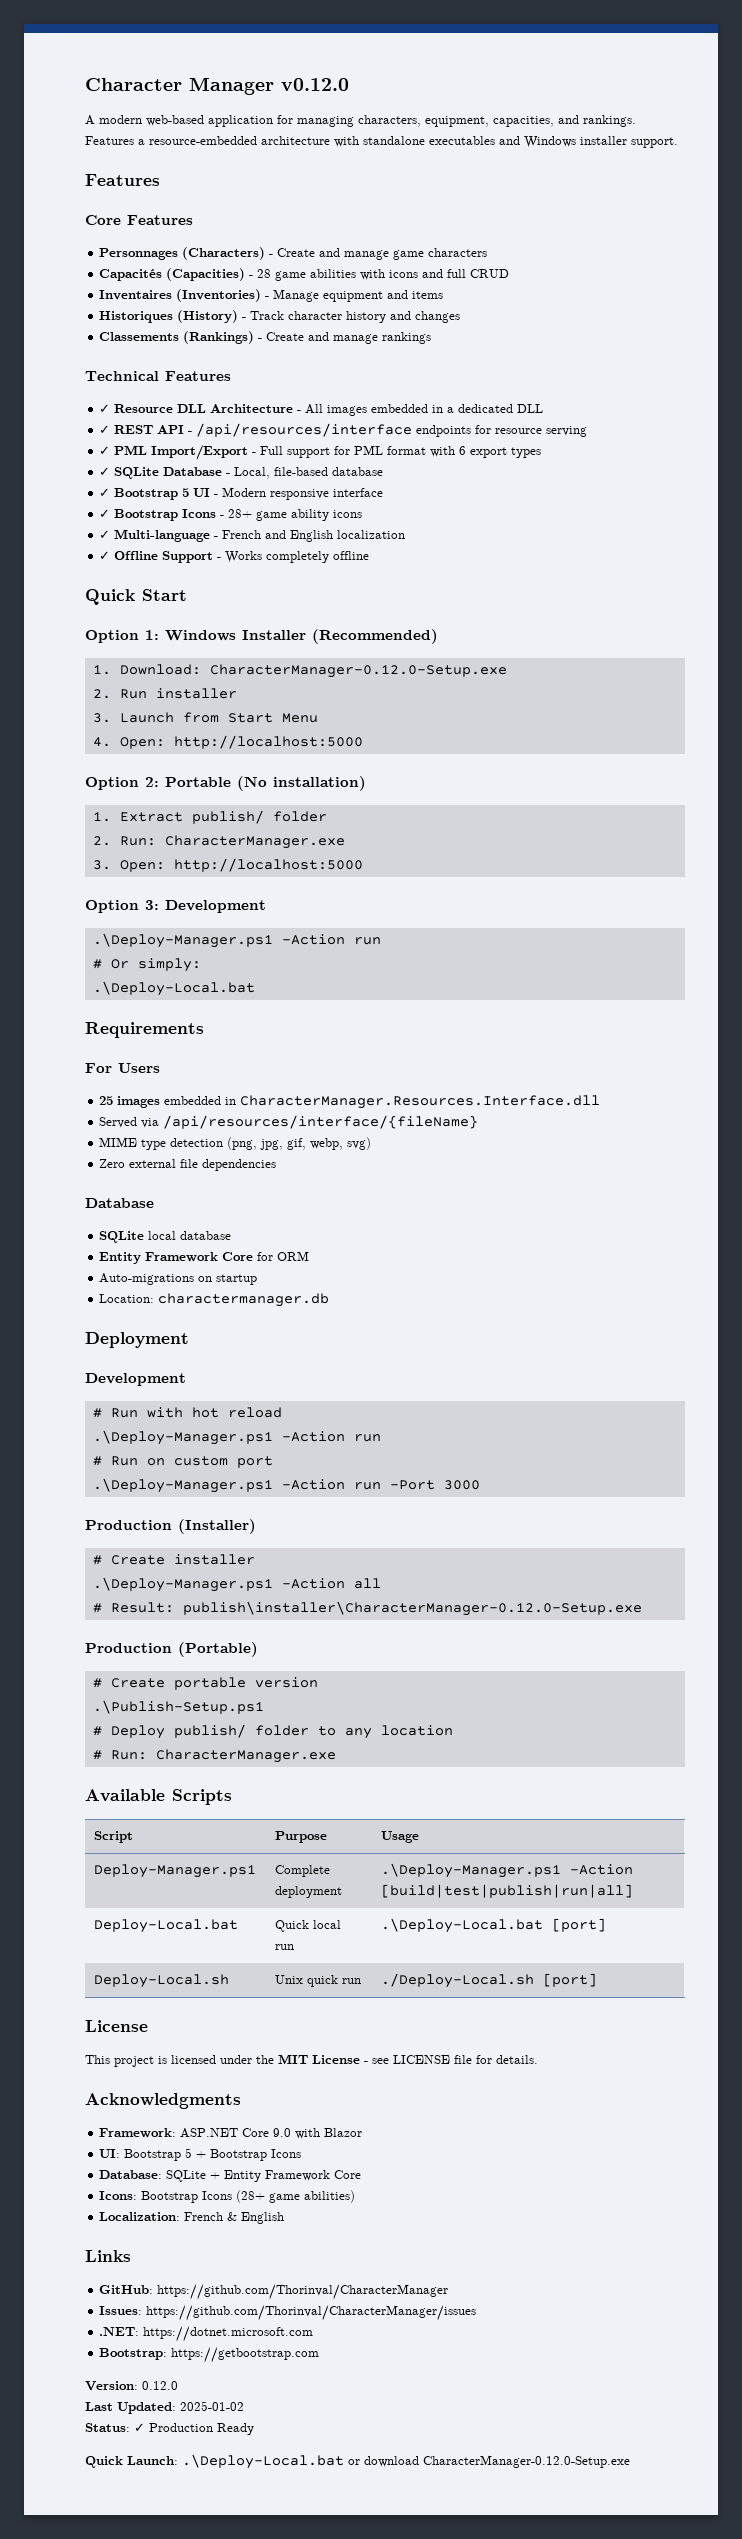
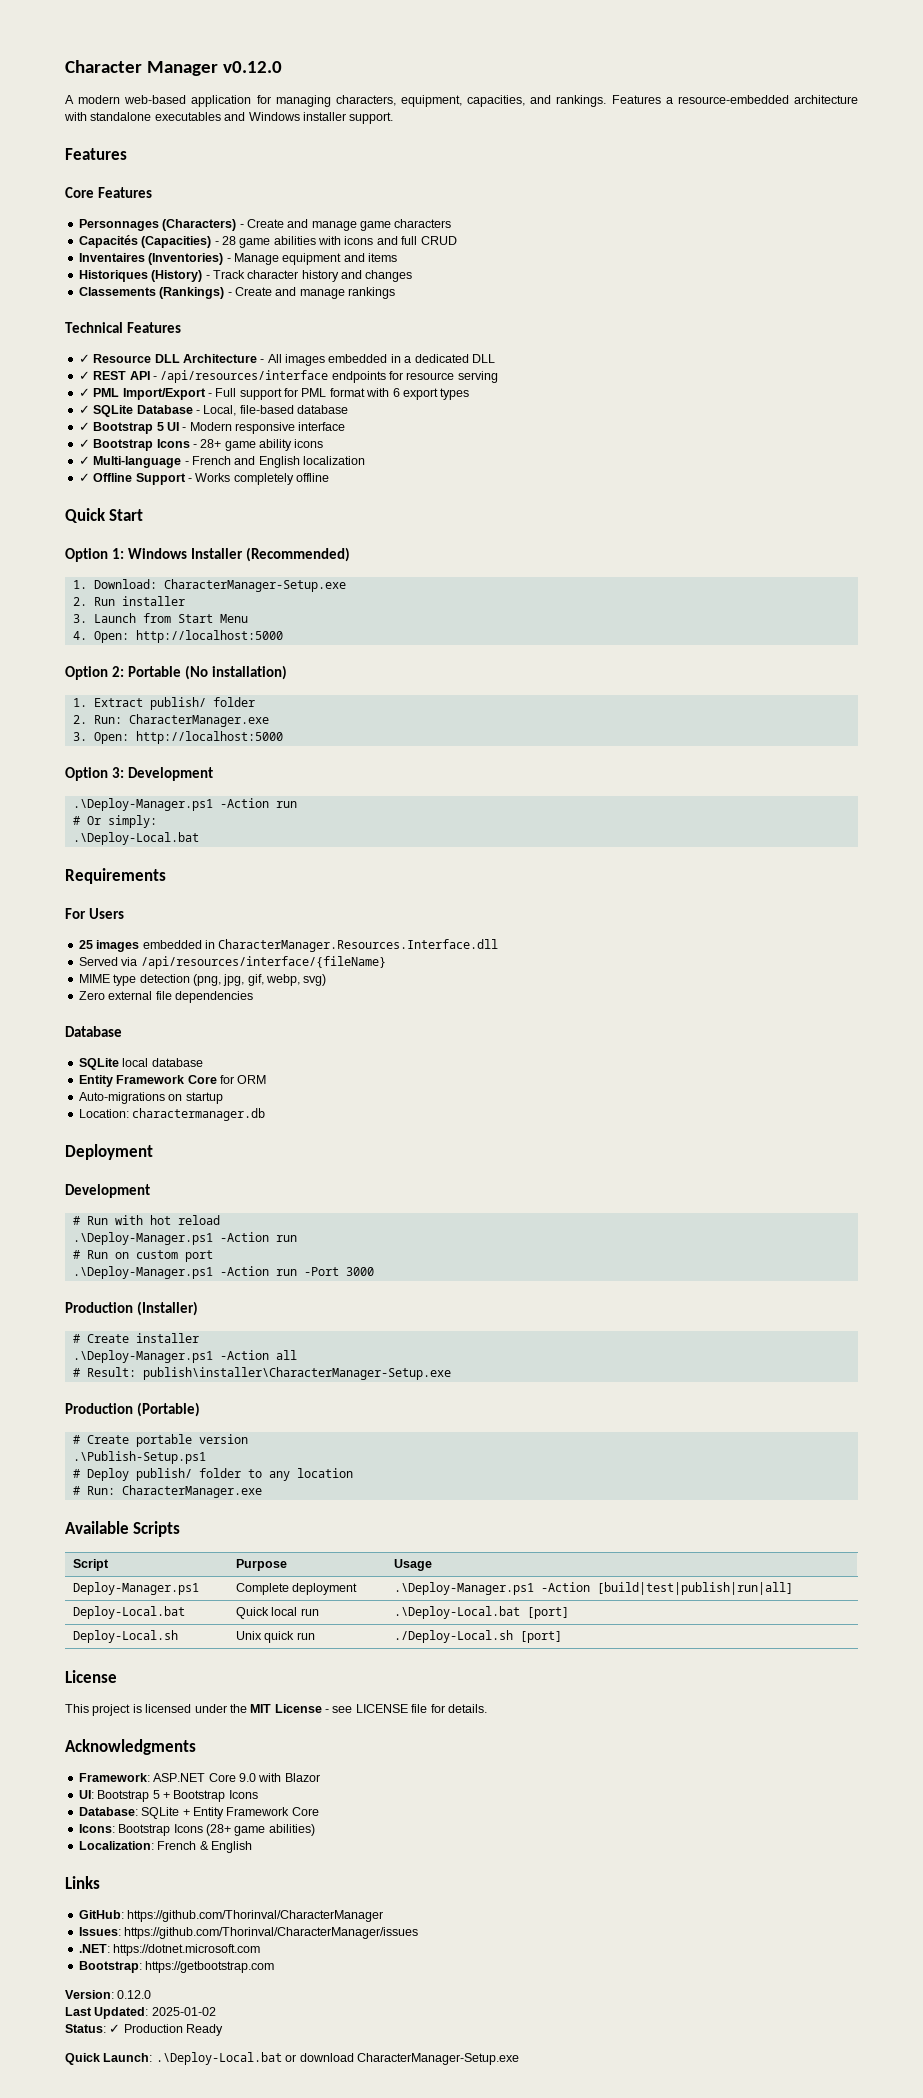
[209,664,507,678] CharacterManager-0.12.0-Setup.exe -> [163,579,346,592] CharacterManager-Setup.exe
[182,1601,642,1616] publish\installer\CharacterManager-0.12.0-Setup.exe -> [142,1367,451,1380] publish\installer\CharacterManager-Setup.exe
[423,2455,630,2468] CharacterManager-0.12.0-Setup.exe -> [356,2053,519,2065] CharacterManager-Setup.exe

